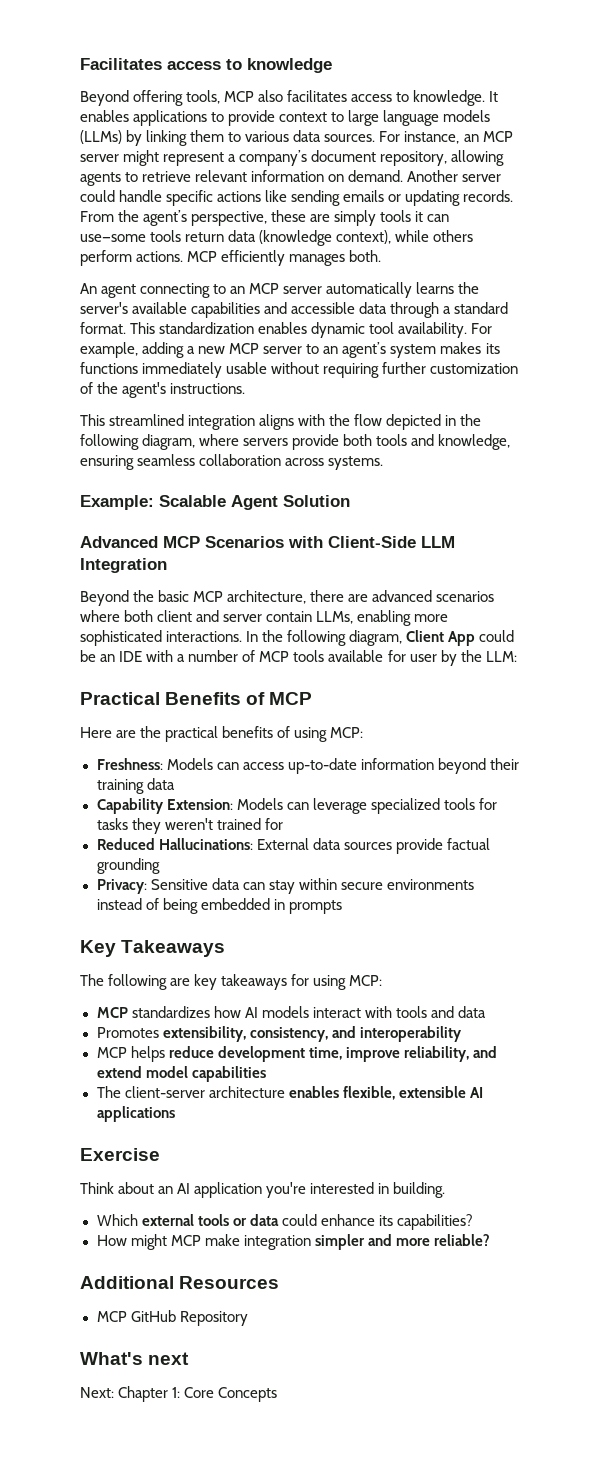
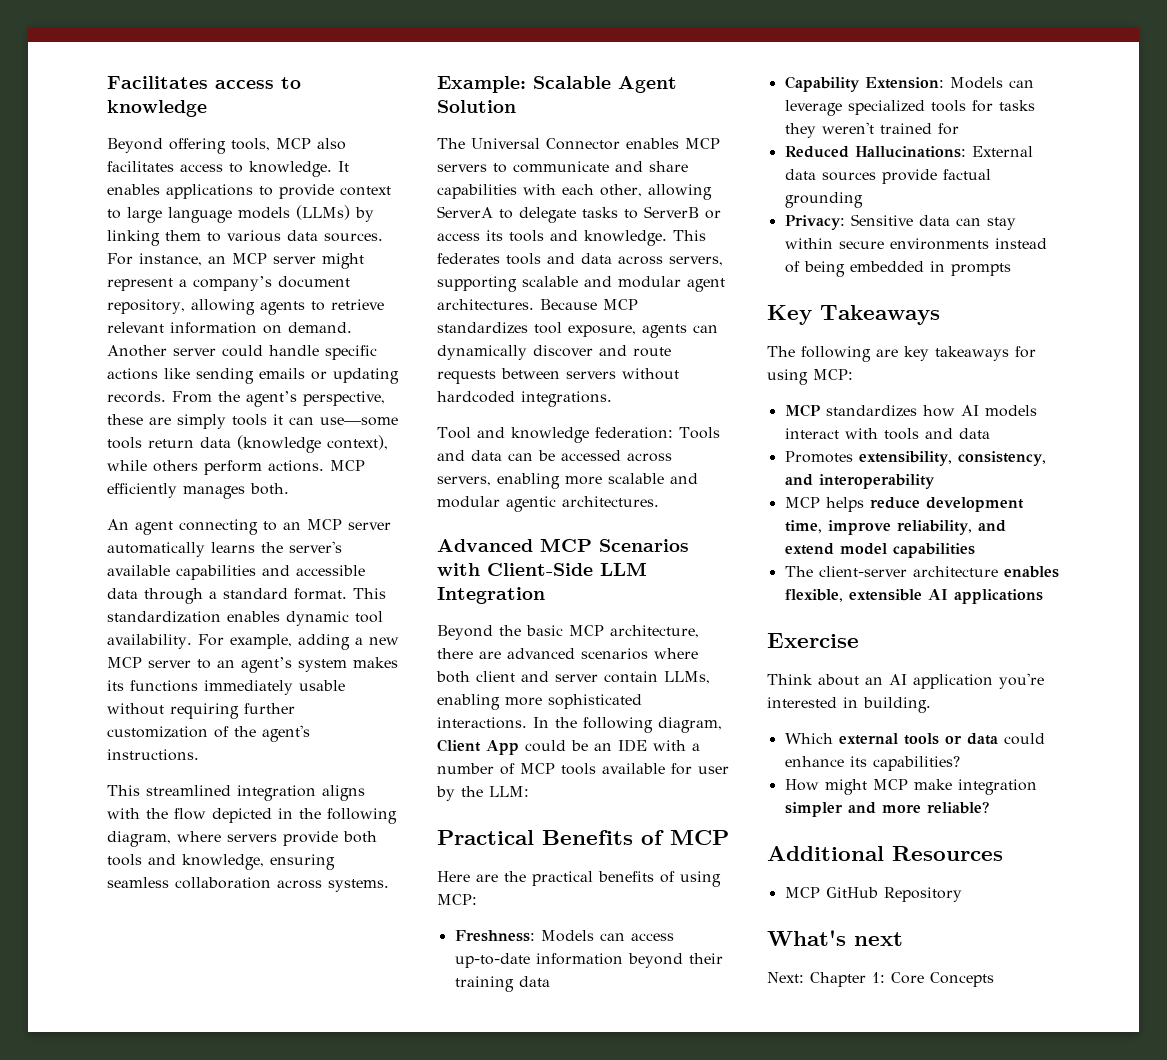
(350, 501) none -> [437,138,720,150] [437,161,688,173] [437,184,712,200] [437,206,721,223] [437,230,706,246] [437,253,723,266] [437,276,725,292] [437,299,638,310] [437,322,718,338] [437,345,671,360] [437,368,679,384] [437,391,612,407] [437,427,720,443] [437,450,672,462] [437,473,698,489] [437,496,659,512] // The Universal Connector enables MCP servers to communicate and share capabilities with each other, allowing ServerA to delegate tasks to ServerB or access its tools and knowledge. This federates tools and data across servers, supporting scalable and modular agent architectures. Because MCP standardizes tool exposure, agents can dynamically discover and route requests between servers without hardcoded integrations. // Tool and knowledge federation: Tools and data can be accessed across servers, enabling more scalable and modular agentic architectures.

